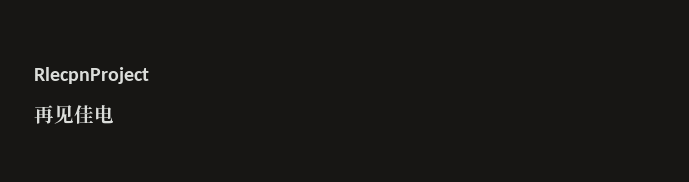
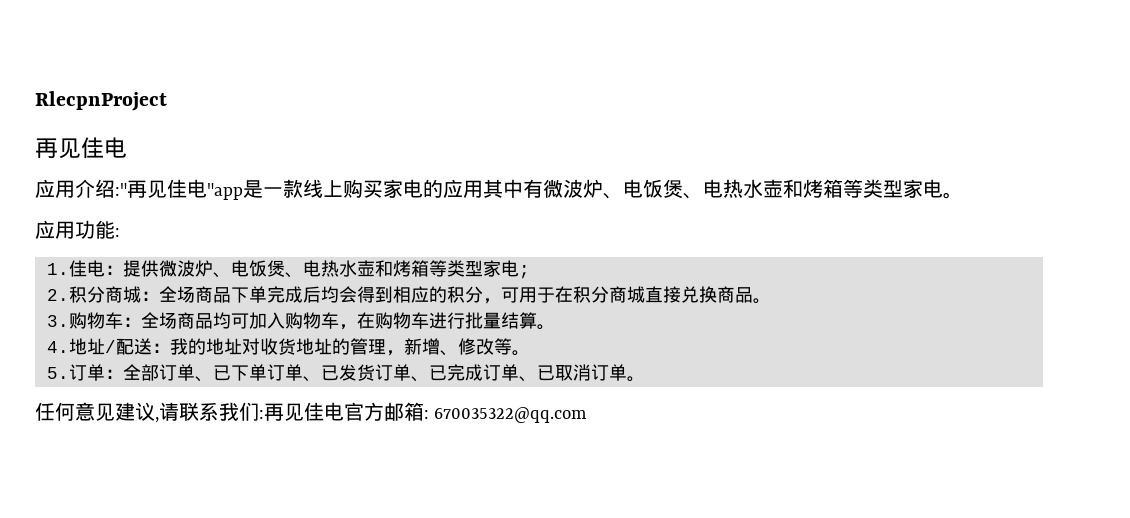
(114, 114) none -> [35,179,963,200] [35,220,120,239] [47,260,530,279] [47,286,771,304] [47,312,555,330] [47,338,530,356] [47,364,645,382] [35,402,588,423] // 应用介绍:"再见佳电"app是一款线上购买家电的应用其中有微波炉、电饭煲、电热水壶和烤箱等类型家电。 // 应用功能: // 1.佳电：提供微波炉、电饭煲、电热水壶和烤箱等类型家电; // 2.积分商城：全场商品下单完成后均会得到相应的积分，可用于在积分商城直接兑换商品。 // 3.购物车：全场商品均可加入购物车，在购物车进行批量结算。 // 4.地址/配送：我的地址对收货地址的管理，新增、修改等。 // 5.订单：全部订单、已下单订单、已发货订单、已完成订单、已取消订单。 // 任何意见建议,请联系我们:再见佳电官方邮箱: 670035322@qq.com

